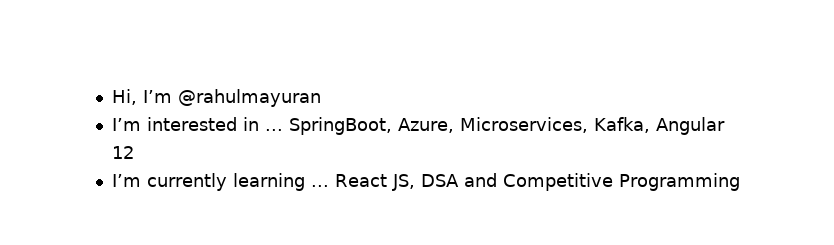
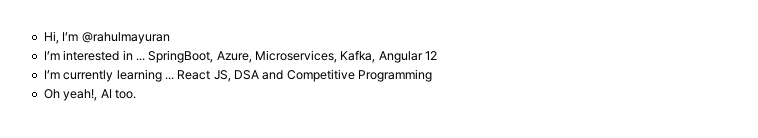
(740, 182) none -> [43,89,136,101] // Oh yeah!, AI too.

